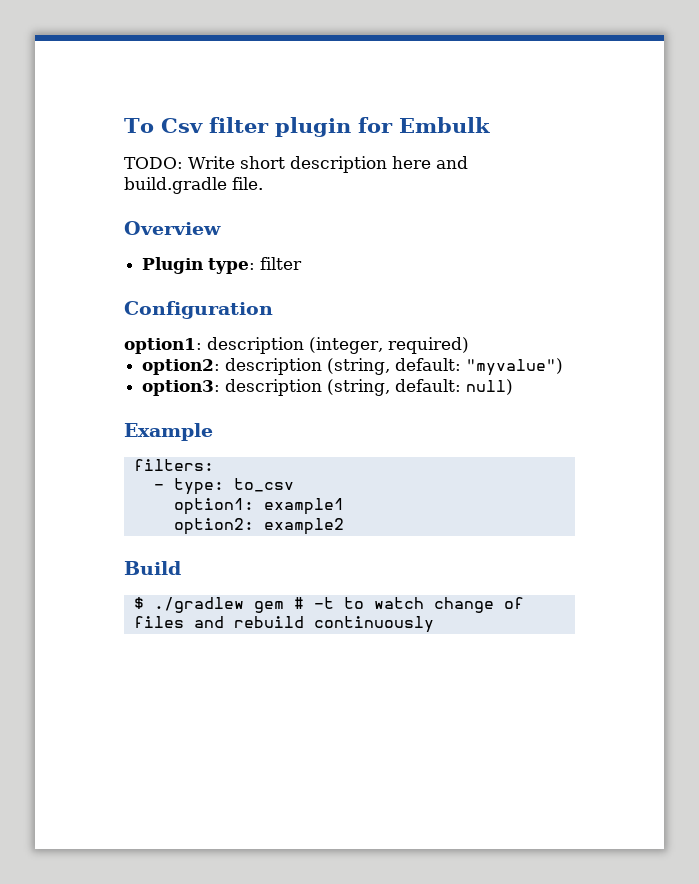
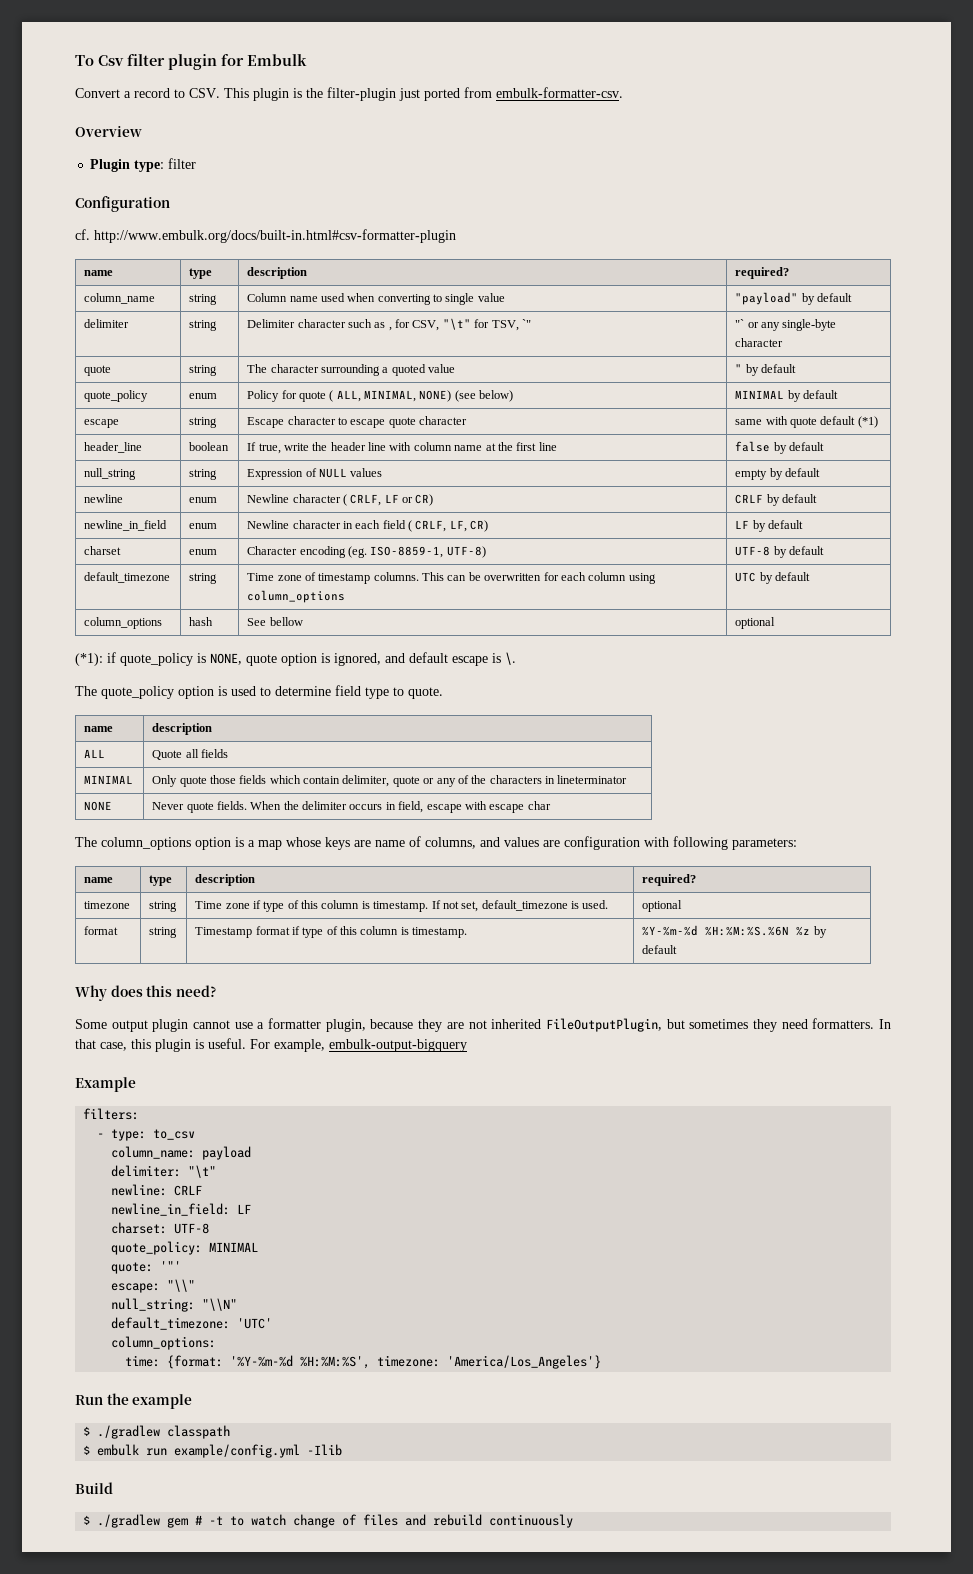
[124,156,468,173] [124,177,263,194] TODO: Write short description here and build.gradle file. -> [75,87,623,101] Convert a record to CSV. This plugin is the filter-plugin just ported from embulk-formatter-csv.
[124,337,469,354] [142,358,564,376] [142,379,514,396] option1: description (integer, required) // option2: description (string, default: "myvalue") // option3: description (string, default: null) -> [75,229,456,243] [84,270,114,276] [189,268,213,279] [247,267,308,279] [735,267,790,279] [84,293,156,304] [189,294,218,305] [247,293,505,305] [735,292,852,305] [84,319,130,328] [189,320,218,331] [247,318,531,331] [735,319,837,331] [735,338,784,347] [84,365,112,376] [189,365,218,376] [247,364,456,376] [735,364,796,376] [84,390,149,402] [189,393,218,399] [247,390,514,402] [735,390,838,402] [84,419,120,428] [189,417,218,428] [247,416,468,428] [735,416,878,428] [84,442,143,453] [189,442,230,451] [247,442,557,454] [735,441,824,454] [84,468,137,480] [189,469,218,480] [247,468,383,480] [735,468,820,480] [84,494,124,503] [189,497,218,503] [247,494,434,506] [735,494,817,506] [84,520,168,531] [189,523,218,529] [247,520,489,532] [735,520,803,532] [84,546,122,555] [189,549,218,555] [247,546,486,558] [735,546,824,558] [84,572,171,583] [189,573,218,584] [247,572,656,584] [247,590,346,603] [735,572,810,584] [84,617,163,629] [189,617,214,626] [247,617,303,626] [735,617,776,629] [75,652,516,666] [75,685,443,699] [84,726,114,732] [152,723,213,735] [84,749,106,758] [152,749,228,760] [84,775,134,784] [152,775,628,787] [84,801,113,811] [152,801,551,813] [75,836,797,850] [84,877,114,883] [149,875,173,886] [195,874,256,886] [642,874,697,886] [84,901,131,909] [149,901,178,912] [195,900,609,912] [642,900,683,912] [84,926,119,935] [149,927,178,938] [195,926,468,938] [642,925,827,938] [642,945,678,954] [75,985,216,1001] [75,1018,892,1032] [75,1038,467,1052] cf. http://www.embulk.org/docs/built-in.html#csv-formatter-plugin // name | type | description | required? // column_name | string | Column name used when converting to single value | "payload" by default // delimiter | string | Delimiter character such as , for CSV, "\t" for TSV, `" | "` or any single-byte character // quote | string | The character surrounding a quoted value | " by default // quote_policy | enum | Policy for quote ( ALL, MINIMAL, NONE) (see below) | MINIMAL by default // escape | string | Escape character to escape quote character | same with quote default (*1) // header_line | boolean | If true, write the header line with column name at the first line | false by default // null_string | string | Expression of NULL values | empty by default // newline | enum | Newline character ( CRLF, LF or CR) | CRLF by default // newline_in_field | enum | Newline character in each field ( CRLF, LF, CR) | LF by default // charset | enum | Character encoding (eg. ISO-8859-1, UTF-8) | UTF-8 by default // default_timezone | string | Time zone of timestamp columns. This can be overwritten for each column using column_options | UTC by default // column_options | hash | See bellow | optional // (*1): if quote_policy is NONE, quote option is ignored, and default escape is \. // The quote_policy option is used to determine field type to quote. // name | description // ALL | Quote all fields // MINIMAL | Only quote those fields which contain delimiter, quote or any of the characters in lineterminator // NONE | Never quote fields. When the delimiter occurs in field, escape with escape char // The column_options option is a map whose keys are name of columns, and values are configuration with following parameters: // name | type | description | required? // timezone | string | Time zone if type of this column is timestamp. If not set, default_timezone is used. | optional // format | string | Timestamp format if type of this column is timestamp. | %Y-%m-%d %H:%M:%S.%6N %z by default // Why does this need? // Some output plugin cannot use a formatter plugin, because they are not inherited FileOutputPlugin, but sometimes they need formatters. In that case, this plugin is useful. For example, embulk-output-bigquery
[173,498,344,515] [173,518,344,535] option1: example1 // option2: example2 -> [111,1146,252,1160] [111,1165,217,1178] [111,1184,203,1196] [111,1203,252,1216] [111,1222,210,1234] [111,1241,259,1255] [111,1261,182,1274] [111,1279,196,1293] [111,1298,238,1312] [111,1317,273,1330] [111,1336,217,1350] [125,1355,602,1369] [75,1393,193,1409] [83,1425,231,1439] [83,1444,343,1458] column_name: payload // delimiter: "\t" // newline: CRLF // newline_in_field: LF // charset: UTF-8 // quote_policy: MINIMAL // quote: '"' // escape: "\\" // null_string: "\\N" // default_timezone: 'UTC' // column_options: // time: {format: '%Y-%m-%d %H:%M:%S', timezone: 'America/Los_Angeles'} // Run the example // $ ./gradlew classpath // $ embulk run example/config.yml -Ilib

